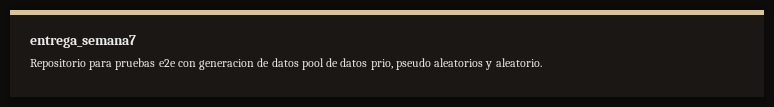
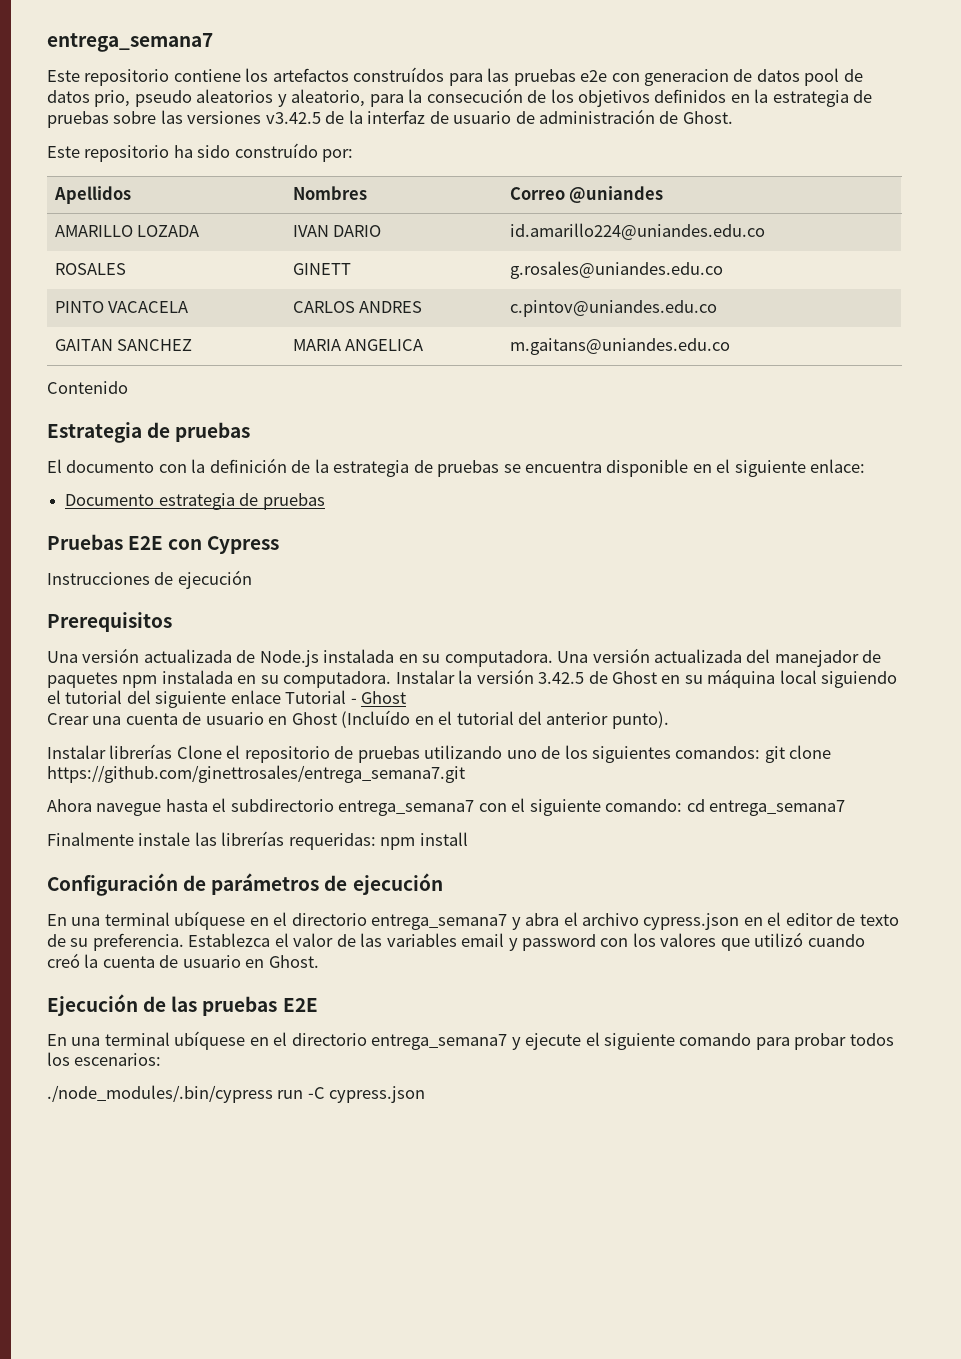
[30,35,136,48] [30,59,113,70] entrega_semana7 // Repositorio para -> [47,33,213,52] [47,67,510,86] entrega_semana7 // Este repositorio contiene los artefactos construídos para las
[495,58,542,67] aleatorio. -> [291,88,873,107] [47,109,733,128] [47,143,354,162] [53,186,131,204] [292,186,367,200] [509,186,664,203] [54,225,200,237] [292,225,382,237] [509,223,765,240] [54,263,126,275] [292,263,351,275] [509,261,723,279] [54,301,189,313] [292,301,423,313] [509,300,717,317] [54,339,193,351] [292,339,424,351] [509,338,730,355] [47,381,128,394] [47,422,251,443] [47,458,866,477] [65,493,325,510] [47,534,280,554] [47,570,252,589] [47,612,172,632] [47,648,882,667] [47,669,898,688] [47,690,407,708] [47,710,669,729] [47,744,832,763] [47,765,465,783] [47,798,846,816] [47,831,468,850] [47,873,443,896] [47,911,899,930] [47,932,865,951] [47,953,319,968] [47,994,318,1016] [47,1031,894,1050] [47,1052,162,1066] [47,1085,426,1103] aleatorio, para la consecución de los objetivos definidos en la estrategia de pruebas sobre las versiones v3.42.5 de la interfaz de usuario de administración de Ghost. // Este repositorio ha sido construído por: // Apellidos | Nombres | Correo @uniandes // AMARILLO LOZADA | IVAN DARIO | id.amarillo224@uniandes.edu.co // ROSALES | GINETT | g.rosales@uniandes.edu.co // PINTO VACACELA | CARLOS ANDRES | c.pintov@uniandes.edu.co // GAITAN SANCHEZ | MARIA ANGELICA | m.gaitans@uniandes.edu.co // Contenido // Estrategia de pruebas // El documento con la definición de la estrategia de pruebas se encuentra disponible en el siguiente enlace: // Documento estrategia de pruebas // Pruebas E2E con Cypress // Instrucciones de ejecución // Prerequisitos // Una versión actualizada de Node.js instalada en su computadora. Una versión actualizada del manejador de paquetes npm instalada en su computadora. Instalar la versión 3.42.5 de Ghost en su máquina local siguiendo el tutorial del siguiente enlace Tutorial - Ghost // Crear una cuenta de usuario en Ghost (Incluído en el tutorial del anterior punto). // Instalar librerías Clone el repositorio de pruebas utilizando uno de los siguientes comandos: git clone https://github.com/ginettrosales/entrega_semana7.git // Ahora navegue hasta el subdirectorio entrega_semana7 con el siguiente comando: cd entrega_semana7 // Finalmente instale las librerías requeridas: npm install // Configuración de parámetros de ejecución // En una terminal ubíquese en el directorio entrega_semana7 y abra el archivo cypress.json en el editor de texto de su preferencia. Establezca el valor de las variables email y password con los valores que utilizó cuando creó la cuenta de usuario en Ghost. // Ejecución de las pruebas E2E // En una terminal ubíquese en el directorio entrega_semana7 y ejecute el siguiente comando para probar todos los escenarios: // ./node_modules/.bin/cypress run -C cypress.json

